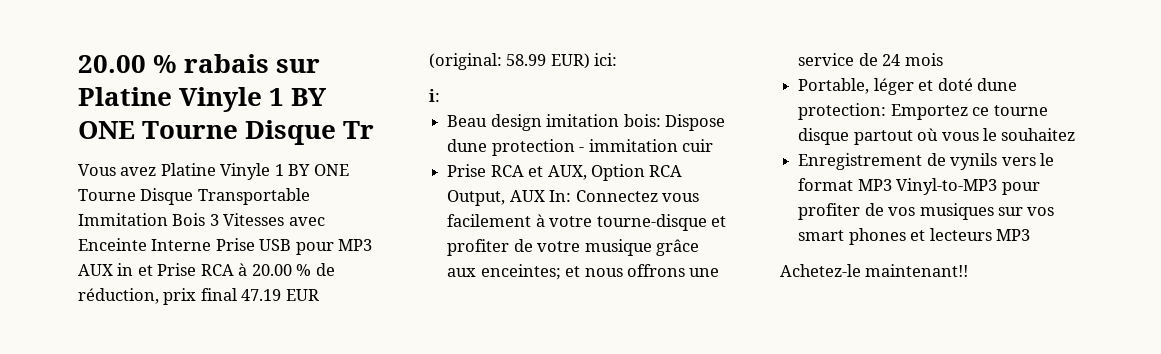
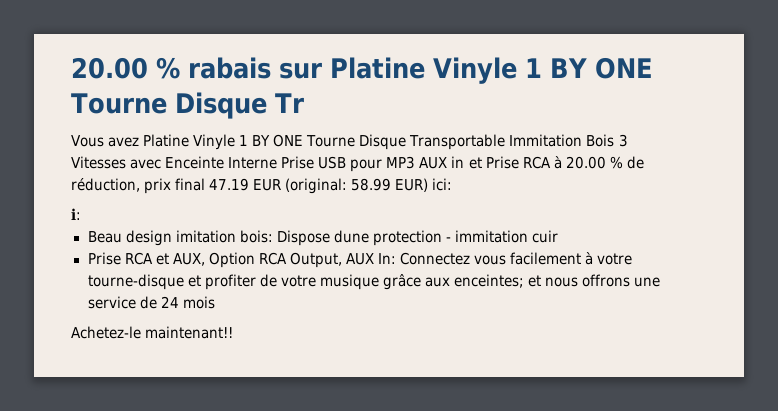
[798,78,1017,95] [798,103,1048,120] [798,128,1076,145] [798,153,1054,170] [798,178,1040,195] [798,203,1055,220] [798,228,1030,245] // Portable, léger et doté dune protection: Emportez ce tourne disque partout où vous le souhaitez // Enregistrement de vynils vers le format MP3 Vinyl-to-MP3 pour profiter de vos musiques sur vos smart phones et lecteurs MP3 -> (215, 302) none

